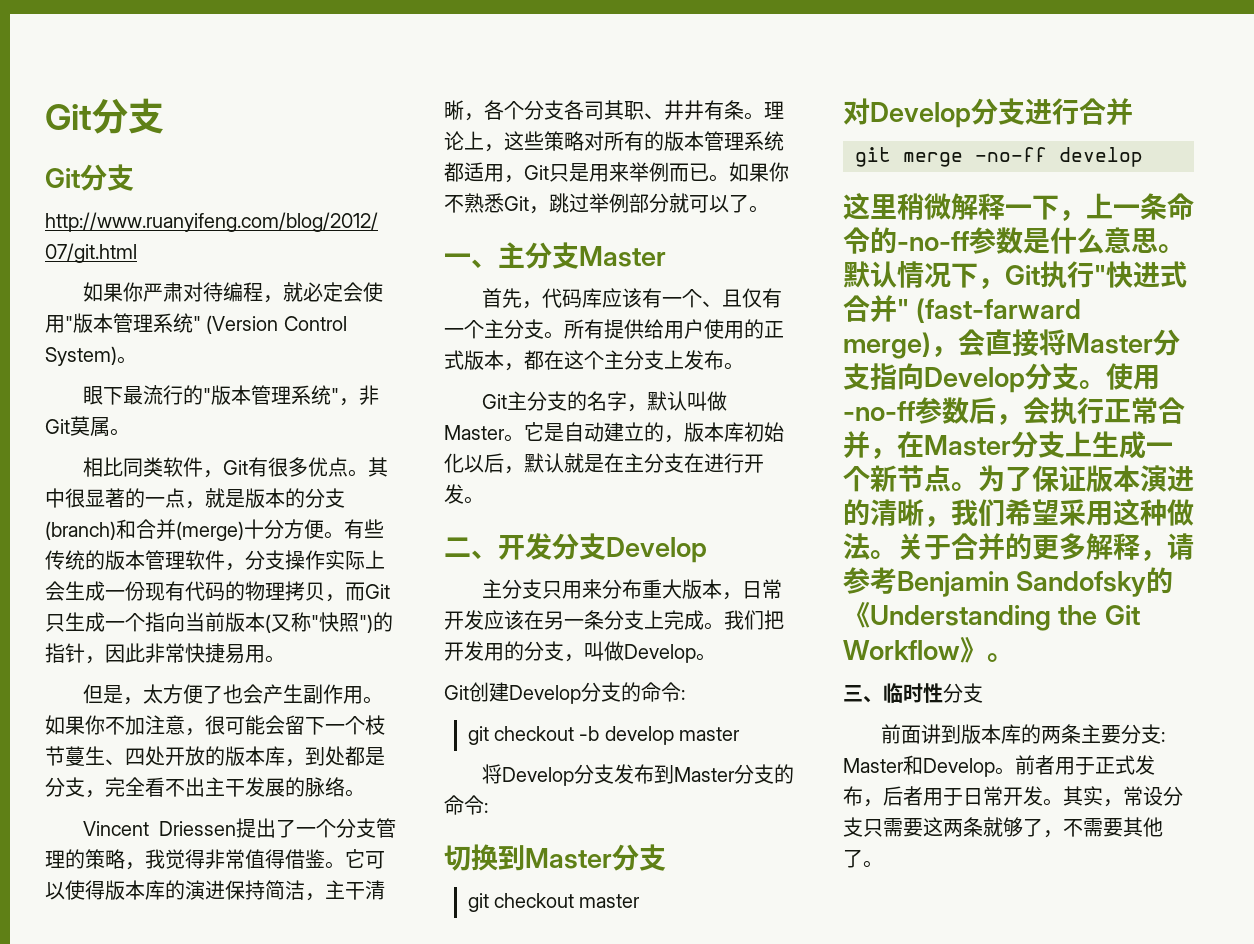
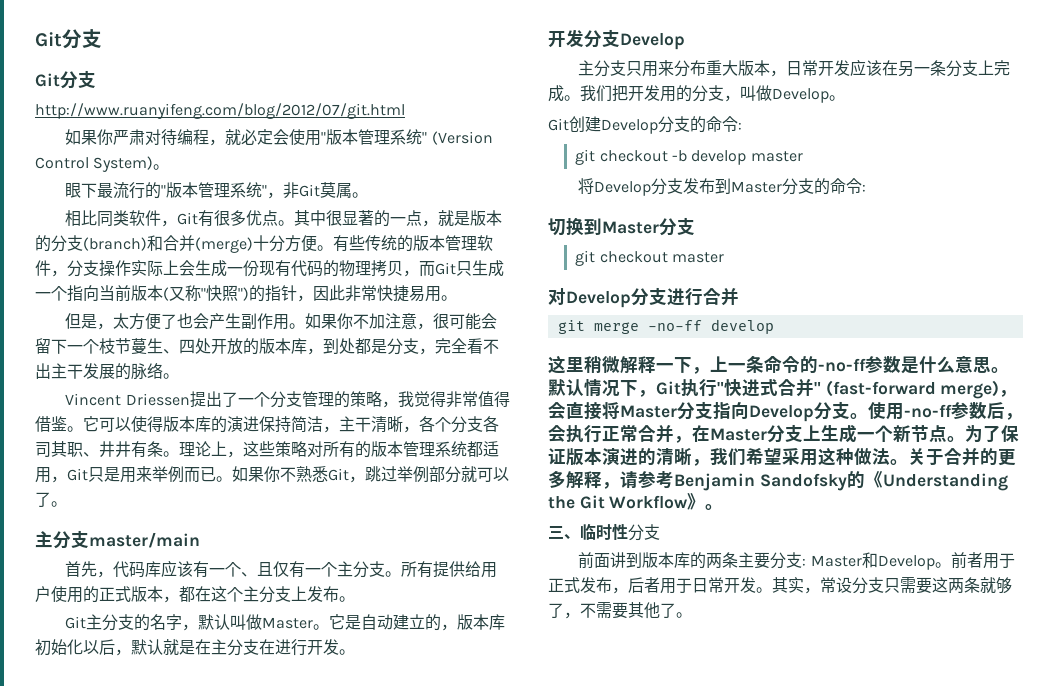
[444,242,666,269] 一、主分支Master -> [35,530,200,549] 主分支master/main
[444,537,498,559] 二、 -> (355, 652) none
[916,298,1082,323] (fast-farward -> [825,380,936,397] (fast-forward

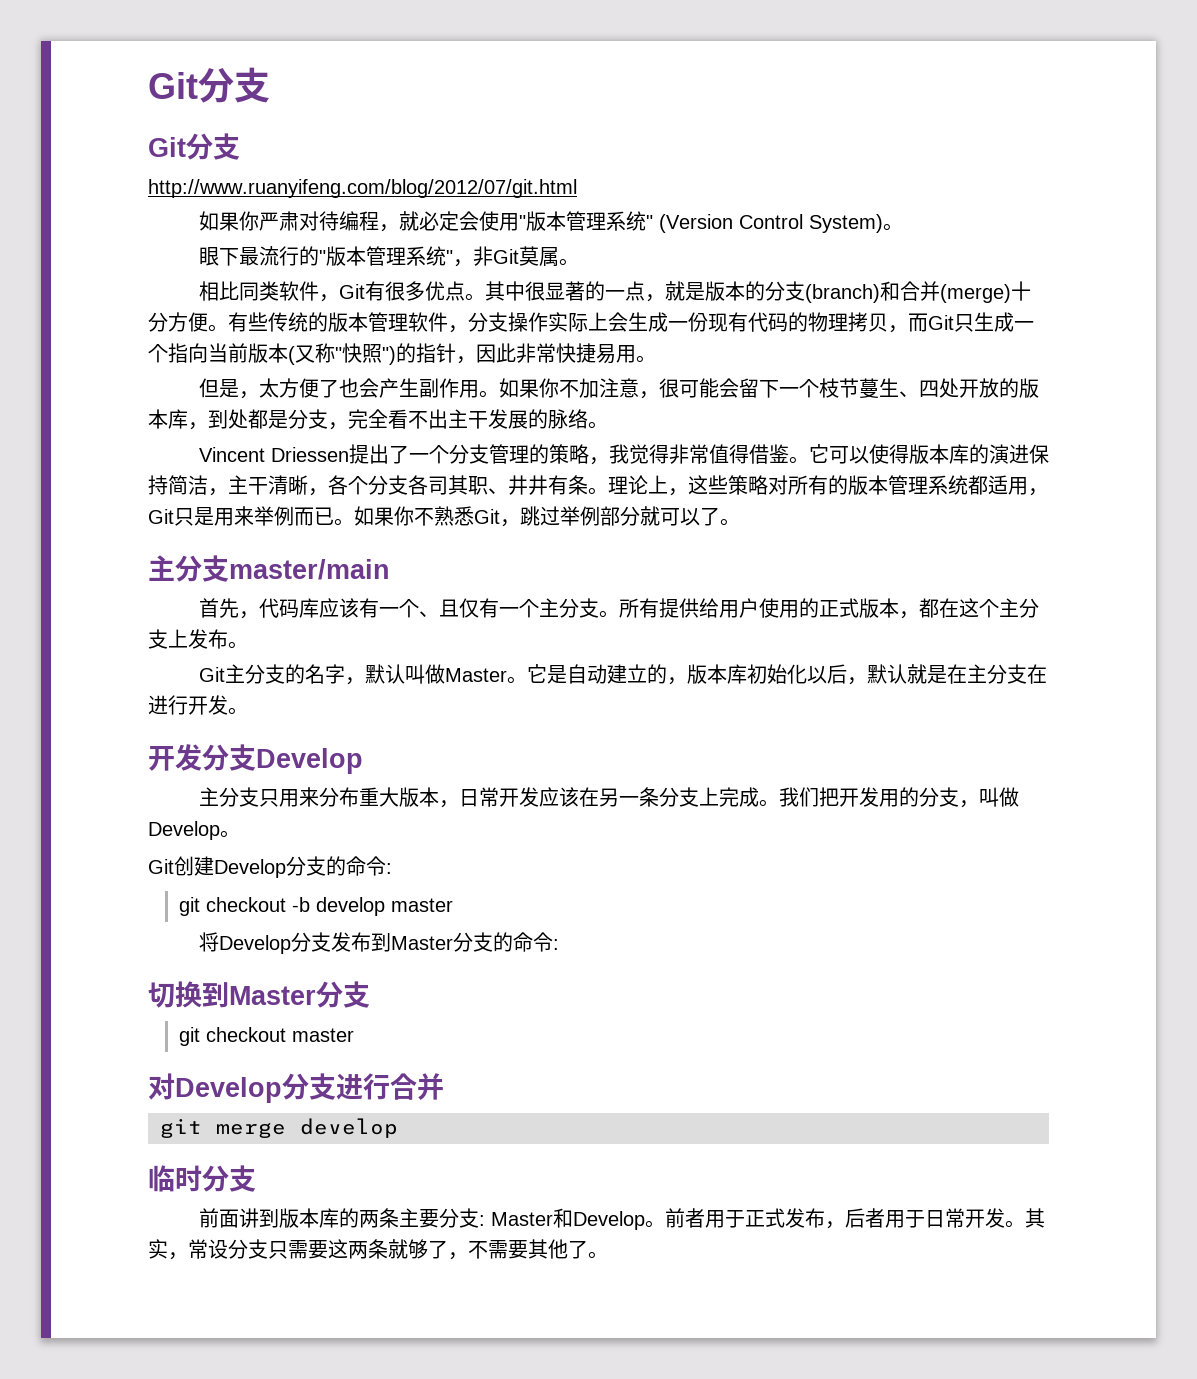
[647,320,702,331] -no-ff -> (286, 1130) none
[548,355,1009,374] [548,378,1018,399] [548,401,1023,422] [548,424,1019,443] [548,447,1016,466] [548,470,1008,491] [548,493,724,510] [548,523,628,540] 这里稍微解释一下，上一条命令的-no-ff参数是什么意思。默认情况下，Git执行"快进式合并" (fast-forward merge)，会直接将Master分支指向Develop分支。使用-no-ff参数后，会执行正常合并，在Master分支上生成一个新节点。为了保证版本演进的清晰，我们希望采用这种做法。关于合并的更多解释，请参考Benjamin Sandofsky的《Understanding the Git Workflow》。 // 三、临时性 -> [148,1165,202,1192] 临时

